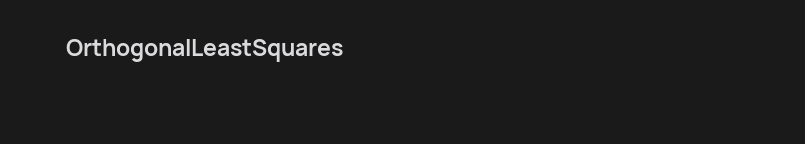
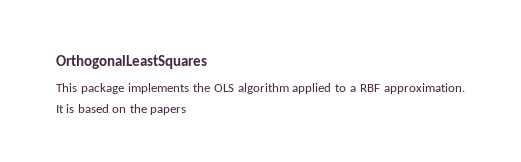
(343, 50) none -> [56,83,465,94] [56,104,186,115] // This package implements the OLS algorithm applied to a RBF approximation. It is based on the papers

